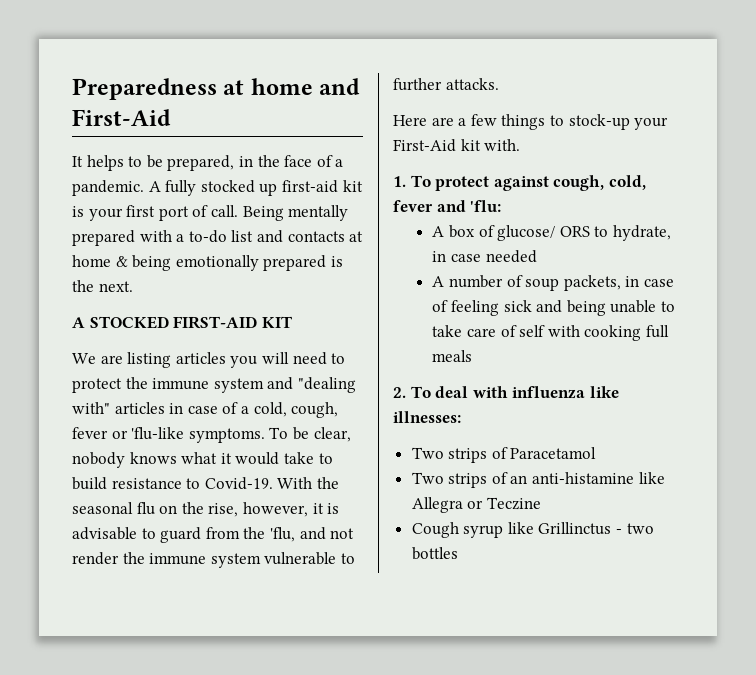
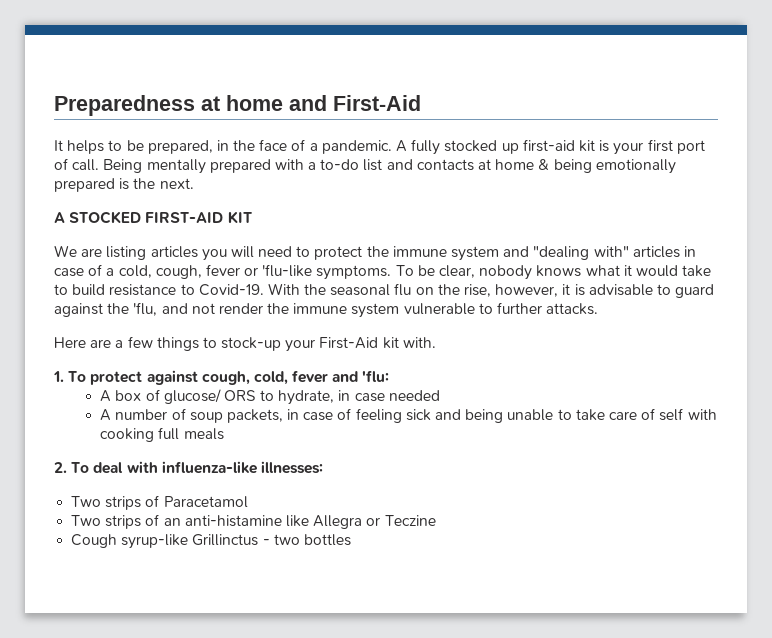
[205,527,240,539] from -> [54,303,103,317] against
[512,386,619,399] influenza like -> [161,461,257,474] influenza-like
[463,522,534,538] syrup like -> [121,534,189,549] syrup-like

